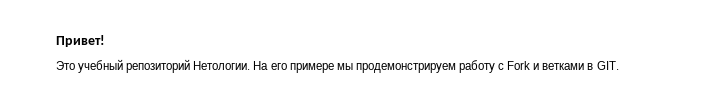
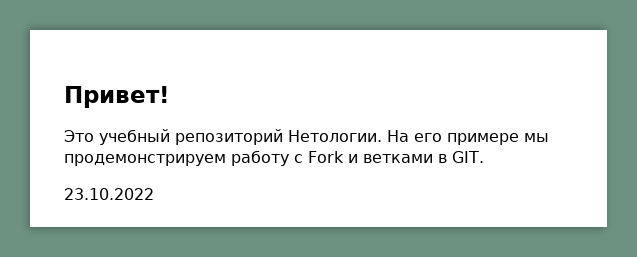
(619, 65) none -> [64,188,154,200] // 23.10.2022

